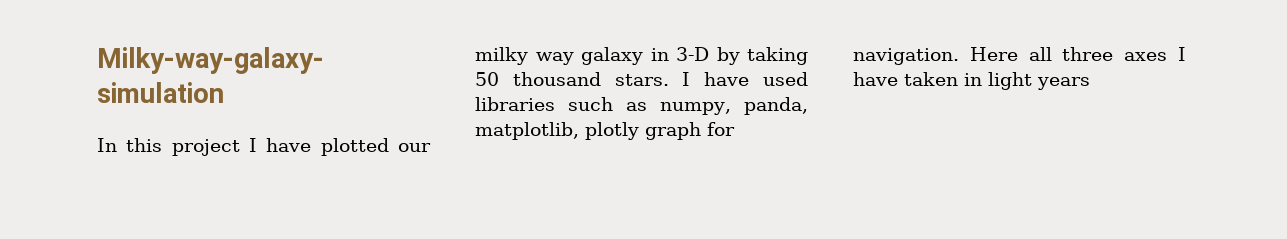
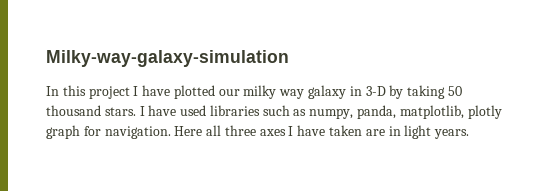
(958, 79) none -> [365,129,385,136] are
[1037,77,1090,90] years -> [434,129,470,139] years.

